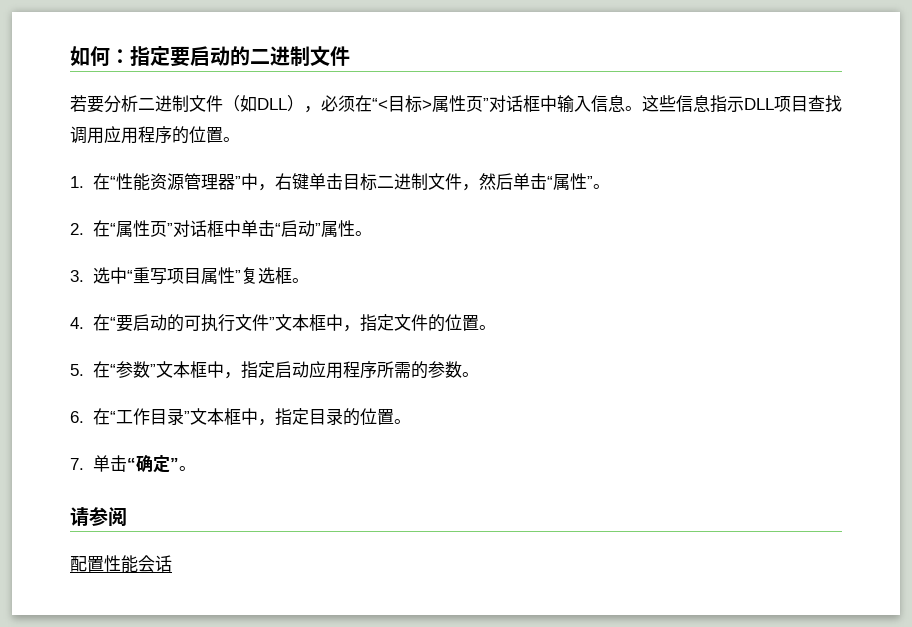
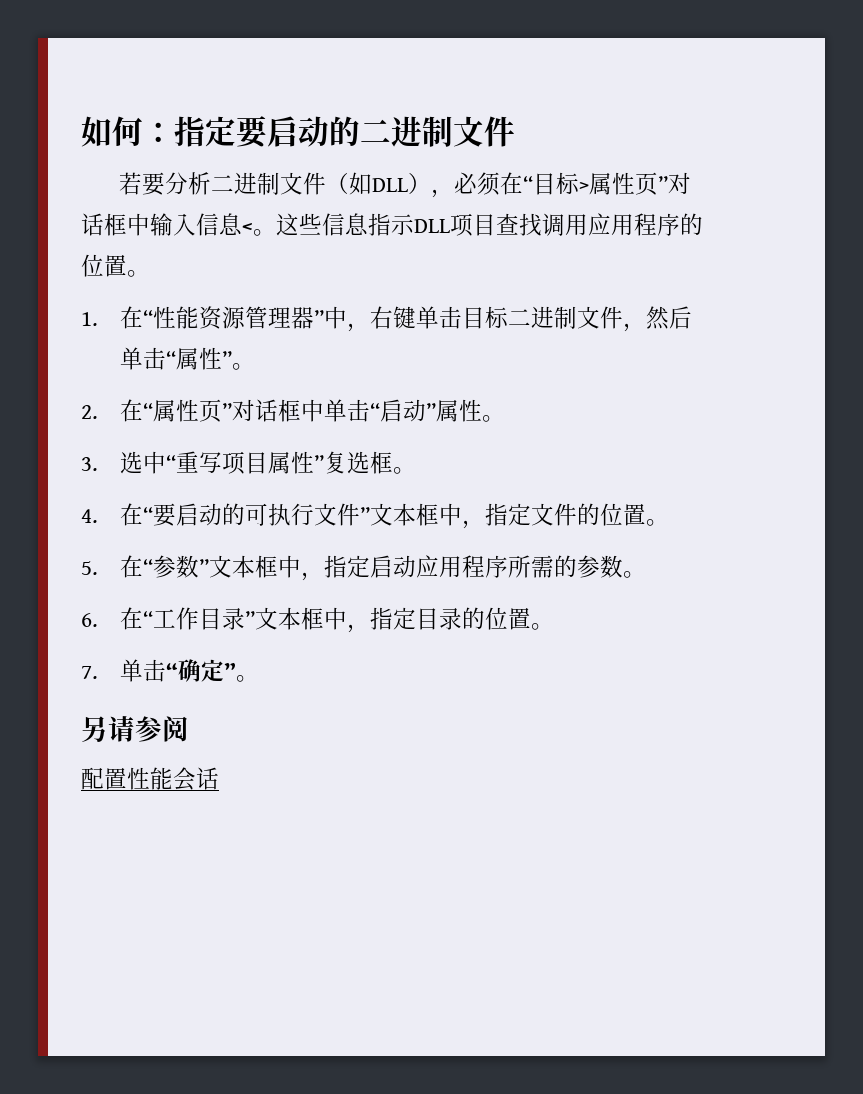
[372,98,388,110] “< -> [522,176,533,192] “
(625, 103) none -> [242,223,253,233] <
(196, 468) none -> [81,716,108,742] 另

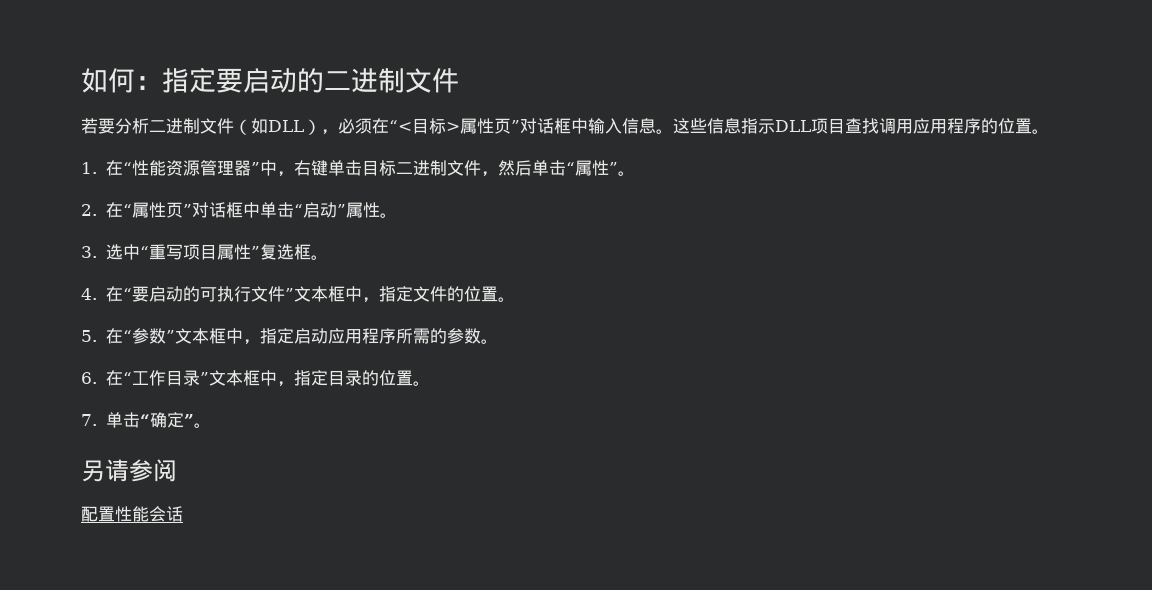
[522,176,533,192] “ -> [389,120,412,132] “<
[242,223,253,233] < -> (656, 126) none

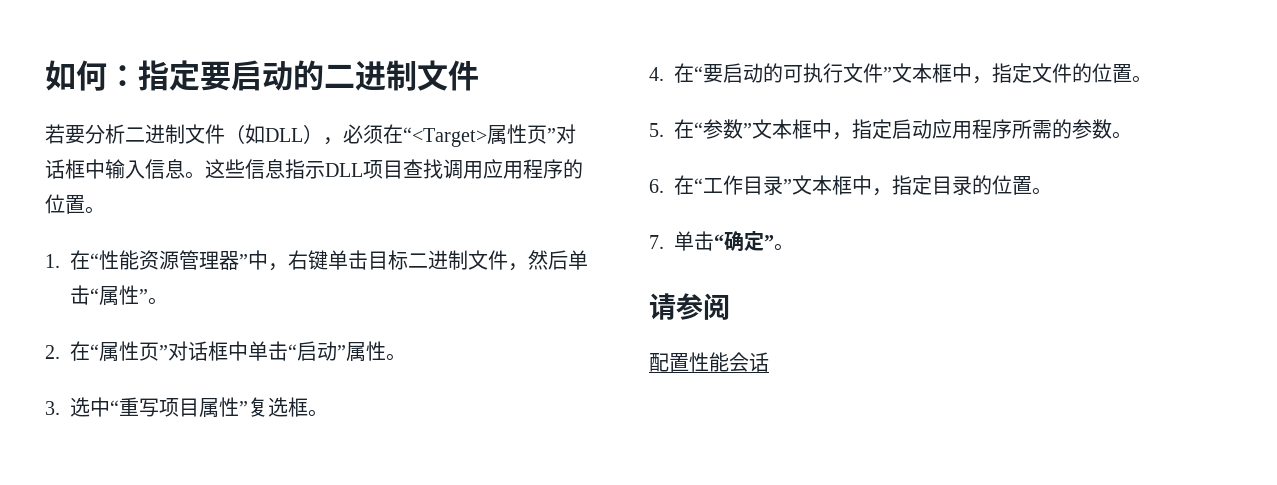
[389,118,460,134] “<目标> -> [403,127,487,147] “<Target>
[81,460,105,482] 另 -> (794, 247) none

